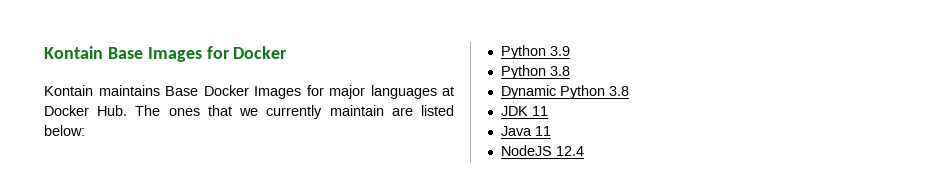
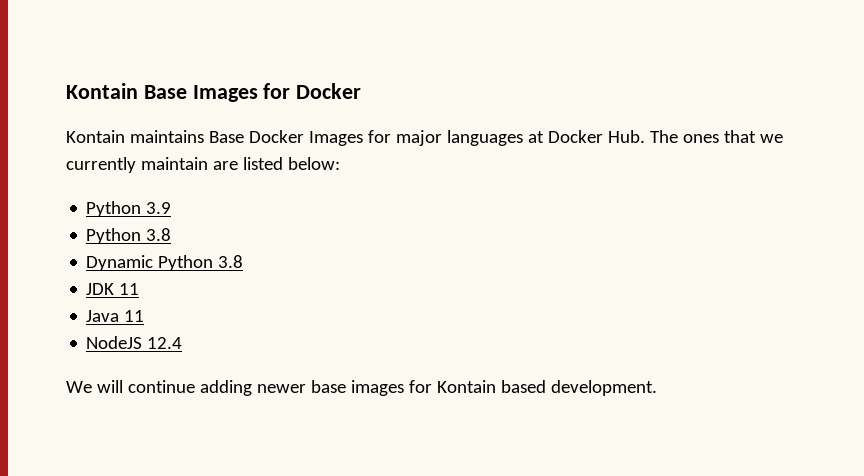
(584, 151) none -> [66,380,657,396] // We will continue adding newer base images for Kontain based development.

